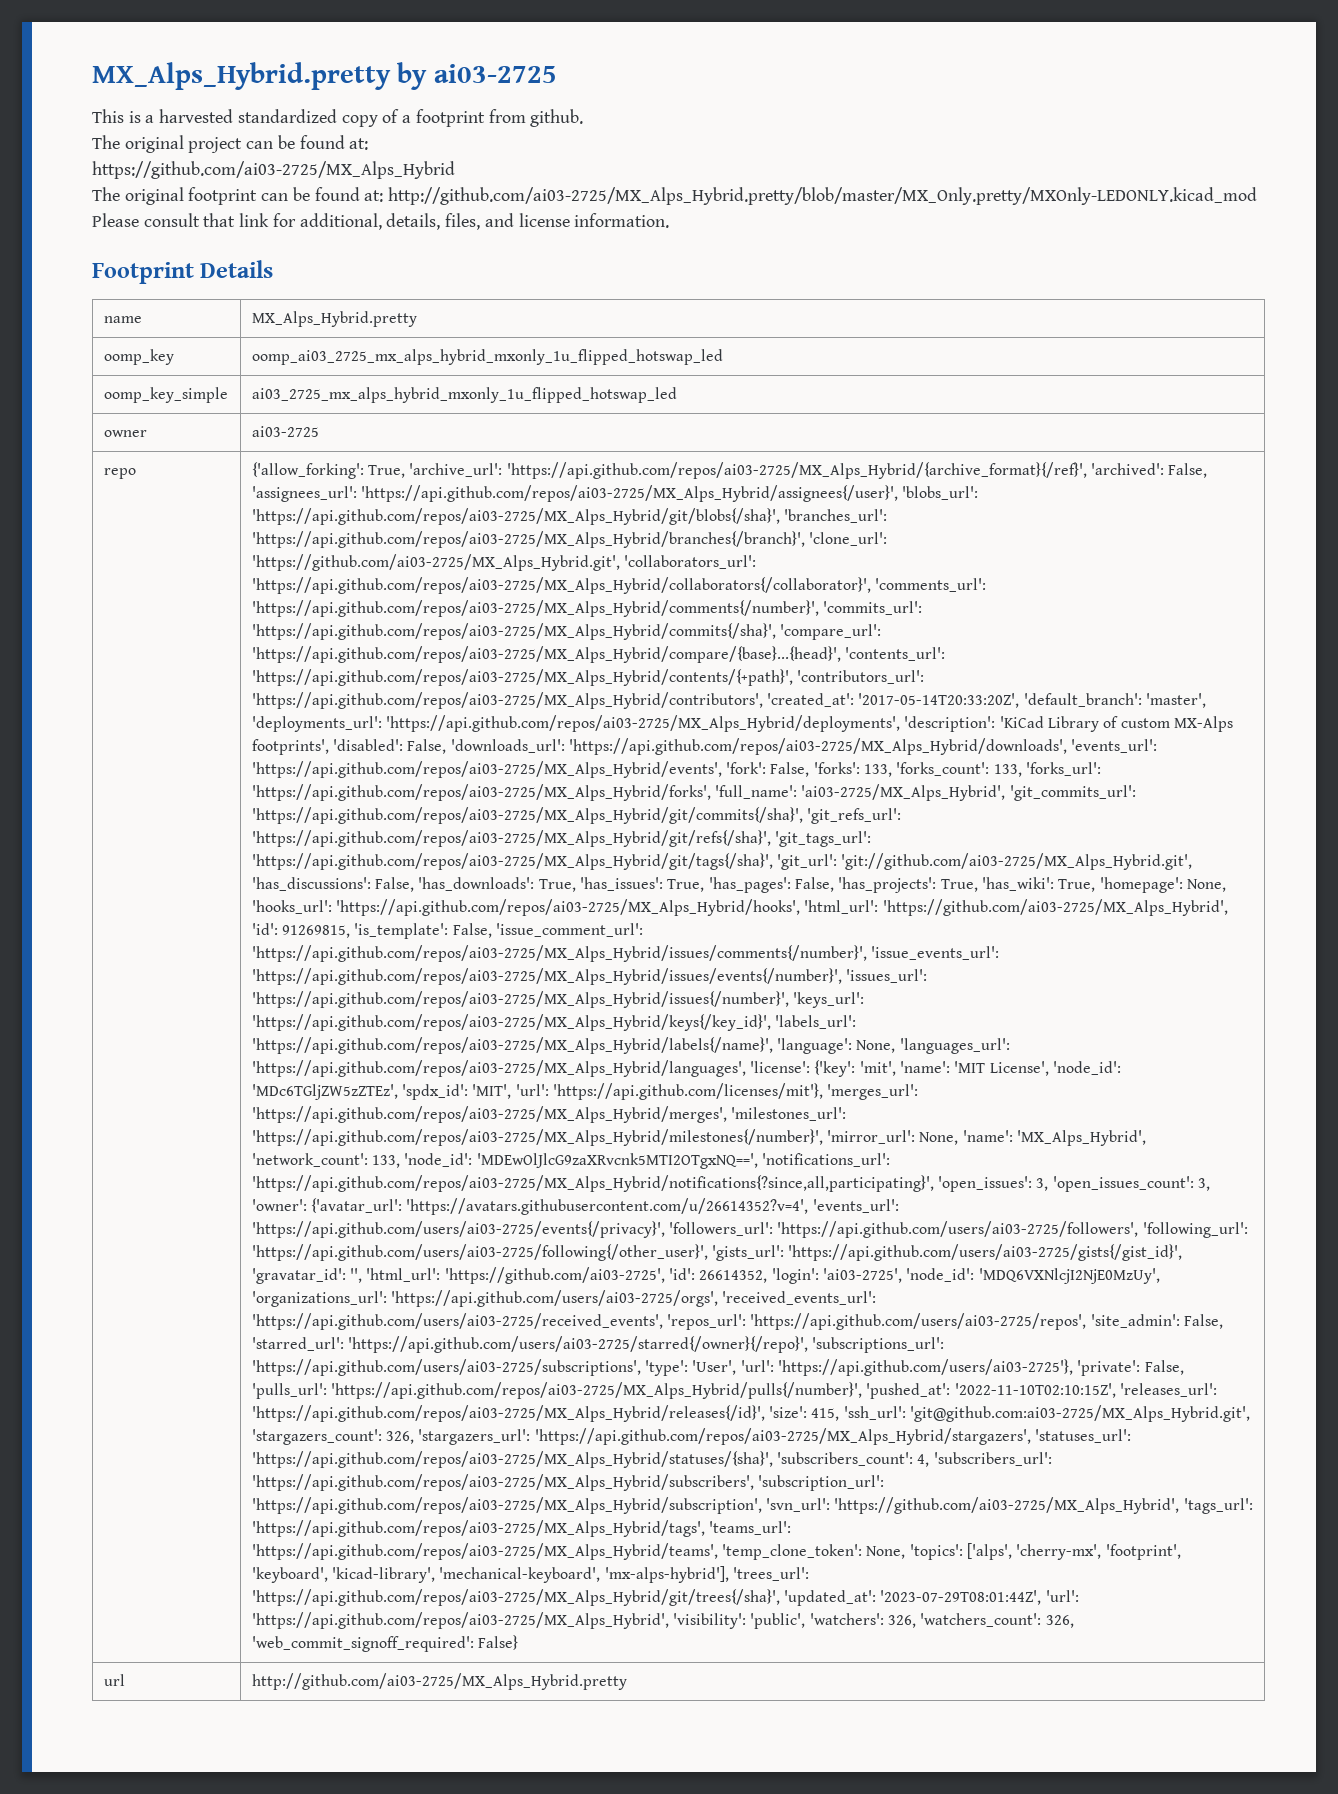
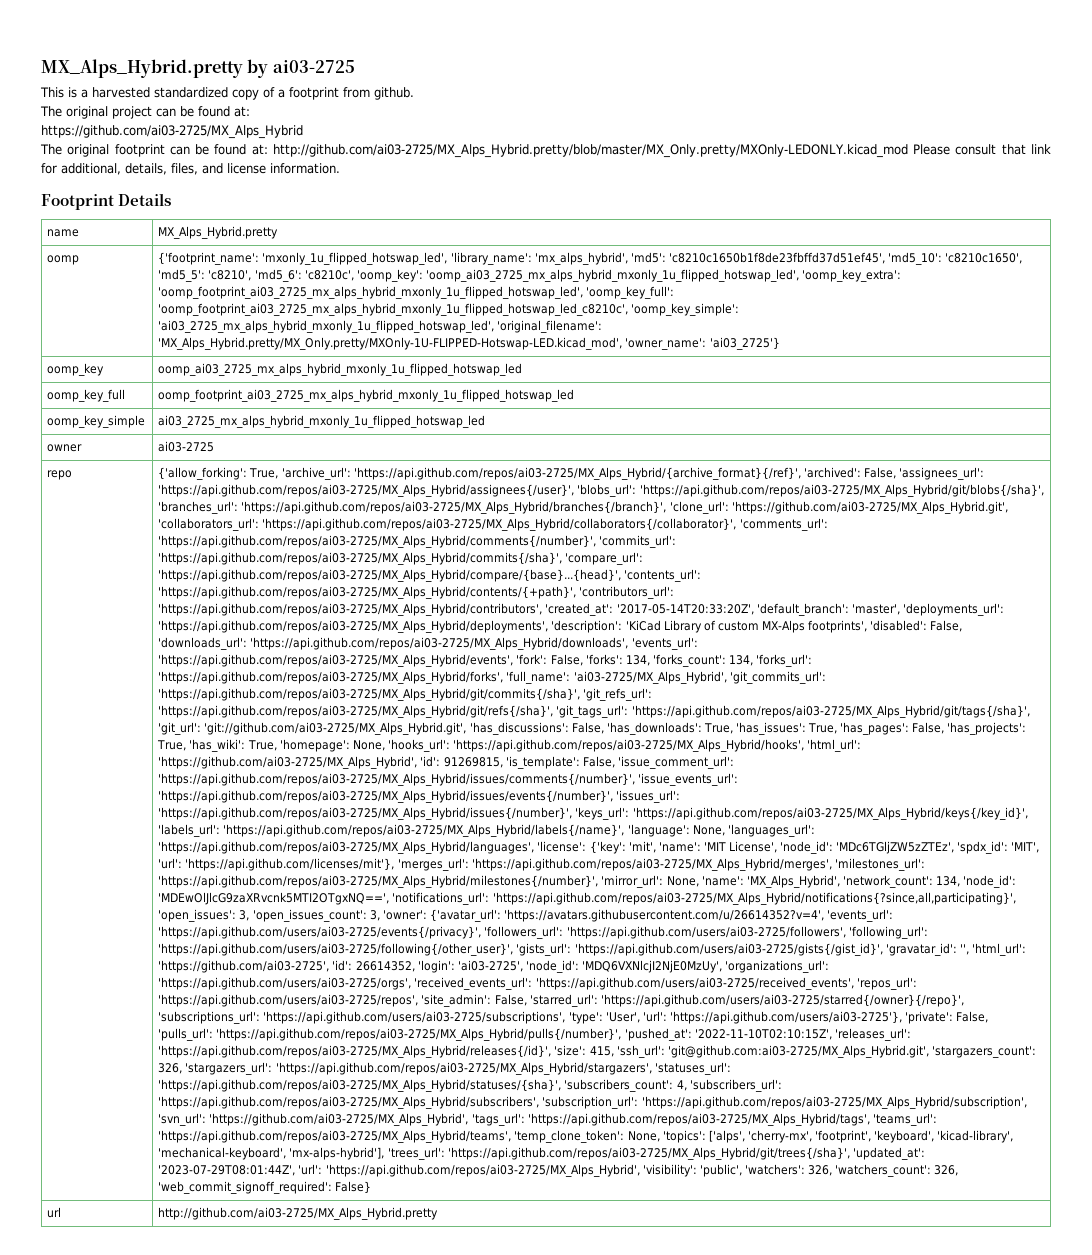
(417, 319) none -> [47,255,80,265] [158,252,1023,265] [158,269,902,282] [158,286,675,299] [158,303,740,316] [158,320,603,333] [158,337,780,350] // oomp | {'footprint_name': 'mxonly_1u_flipped_hotswap_led', 'library_name': 'mx_alps_hybrid', 'md5': 'c8210c1650b1f8de23fbffd37d51ef45', 'md5_10': 'c8210c1650', 'md5_5': 'c8210', 'md5_6': 'c8210c', 'oomp_key': 'oomp_ai03_2725_mx_alps_hybrid_mxonly_1u_flipped_hotswap_led', 'oomp_key_extra': 'oomp_footprint_ai03_2725_mx_alps_hybrid_mxonly_1u_flipped_hotswap_led', 'oomp_key_full': 'oomp_footprint_ai03_2725_mx_alps_hybrid_mxonly_1u_flipped_hotswap_led_c8210c', 'oomp_key_simple': 'ai03_2725_mx_alps_hybrid_mxonly_1u_flipped_hotswap_led', 'original_filename': 'MX_Alps_Hybrid.pretty/MX_Only.pretty/MXOnly-1U-FLIPPED-Hotswap-LED.kicad_mod', 'owner_name': 'ai03_2725'}
(723, 357) none -> [47,389,126,402] [158,389,575,402] // oomp_key_full | oomp_footprint_ai03_2725_mx_alps_hybrid_mxonly_1u_flipped_hotswap_led
[863,762,1022,777] 133, 'forks_count': 133, -> [625,654,753,667] 134, 'forks_count': 134,
[371,1155,400,1168] 133, -> [936,876,961,887] 134,

